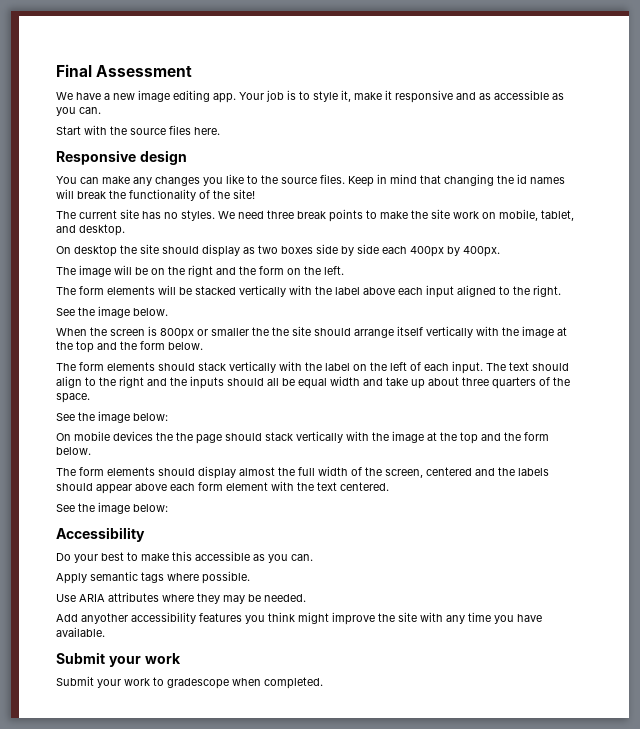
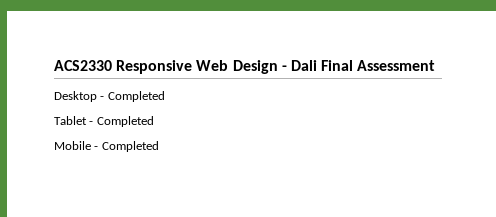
[56,64,193,77] [56,90,564,103] [56,107,101,116] [56,125,220,135] [56,150,187,165] [56,174,565,187] [56,189,255,201] [56,209,574,222] [56,224,125,236] [56,244,500,257] [56,265,344,277] [56,285,561,298] [56,306,168,318] [56,326,567,339] [56,341,203,353] [56,361,569,374] [56,376,570,389] [56,393,90,403] [56,411,168,423] [56,431,549,444] [56,447,91,455] [56,466,549,479] [56,481,389,494] [56,502,168,514] [56,527,145,542] [56,551,313,563] [56,571,250,584] [56,592,306,604] [56,612,542,625] [56,627,105,637] [56,652,181,667] [56,676,323,689] Final Assessment // We have a new image editing app. Your job is to style it, make it responsive and as accessible as you can. // Start with the source files here. // Responsive design // You can make any changes you like to the source files. Keep in mind that changing the id names will break the functionality of the site! // The current site has no styles. We need three break points to make the site work on mobile, tablet, and desktop. // On desktop the site should display as two boxes side by side each 400px by 400px. // The image will be on the right and the form on the left. // The form elements will be stacked vertically with the label above each input aligned to the right. // See the image below. // When the screen is 800px or smaller the the site should arrange itself vertically with the image at the top and the form below. // The form elements should stack vertically with the label on the left of each input. The text should align to the right and the inputs should all be equal width and take up about three quarters of the space. // See the image below: // On mobile devices the the page should stack vertically with the image at the top and the form below. // The form elements should display almost the full width of the screen, centered and the labels should appear above each form element with the text centered. // See the image below: // Accessibility // Do your best to make this accessible as you can. // Apply semantic tags where possible. // Use ARIA attributes where they may be needed. // Add anyother accessibility features you think might improve the site with any time you have available. // Submit your work // Submit your work to gradescope when completed. -> [54,60,436,74] [54,91,165,102] [54,116,154,127] [54,141,159,152] ACS2330 Responsive Web Design - Dali Final Assessment // Desktop - Completed // Tablet - Completed // Mobile - Completed

